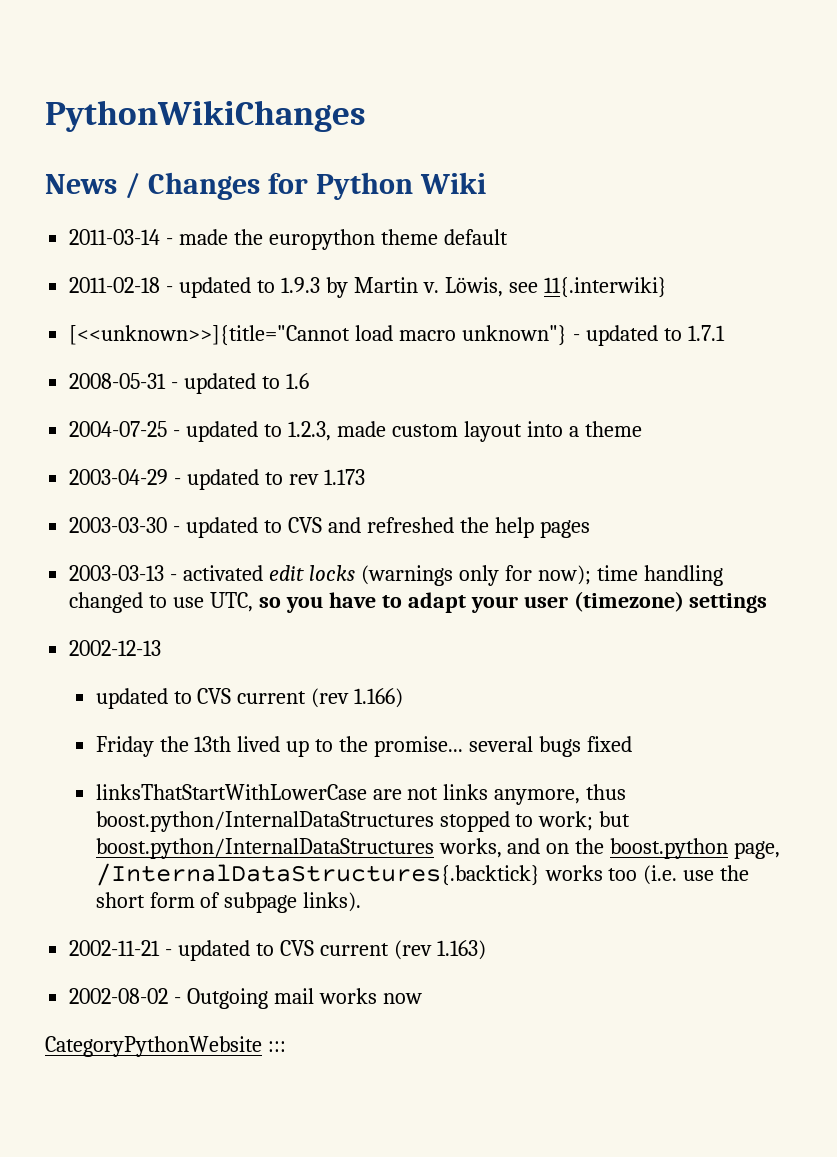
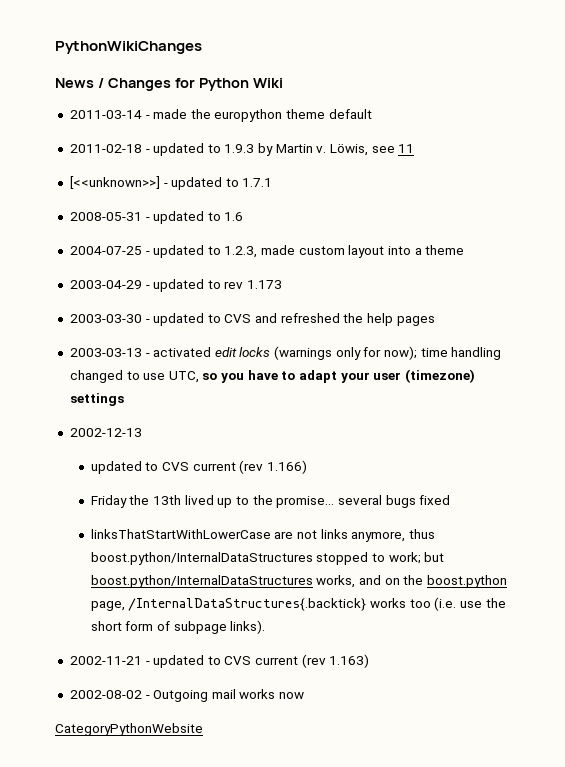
[543,277,667,298] [69,325,568,346] 11{.interwiki} // [<<unknown>>]{title="Cannot load macro unknown"} -> [398,144,415,153] [69,176,160,189] 11 // [<<unknown>>]
[267,1041,286,1052] ::: -> (203, 729) none

